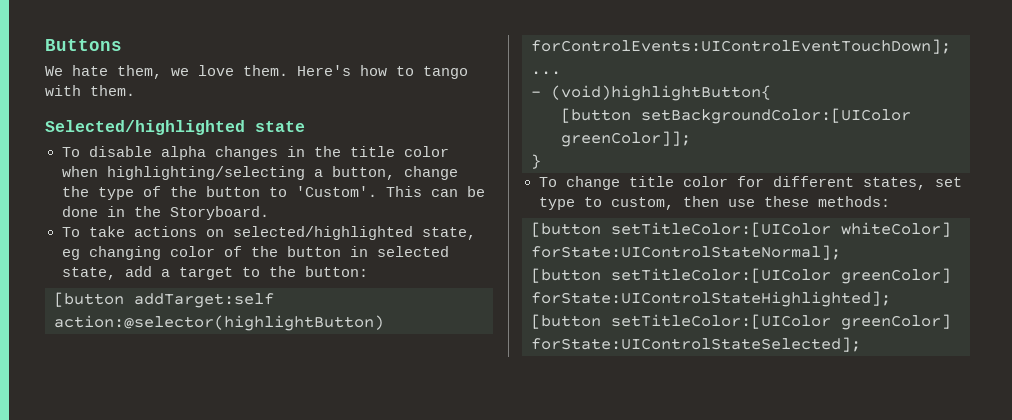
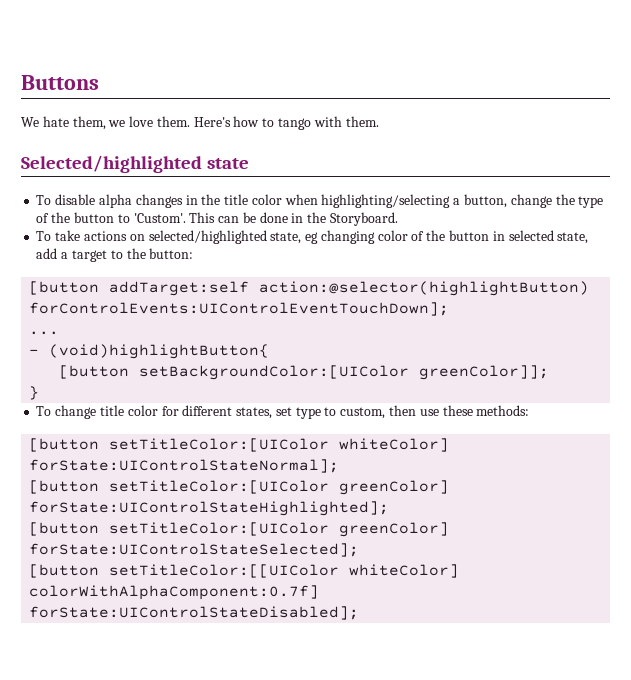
(861, 344) none -> [29,564,460,578] [29,585,320,600] [29,606,360,620] // [button setTitleColor:[[UIColor whiteColor] colorWithAlphaComponent:0.7f] forState:UIControlStateDisabled];

